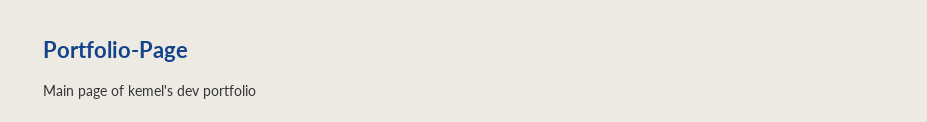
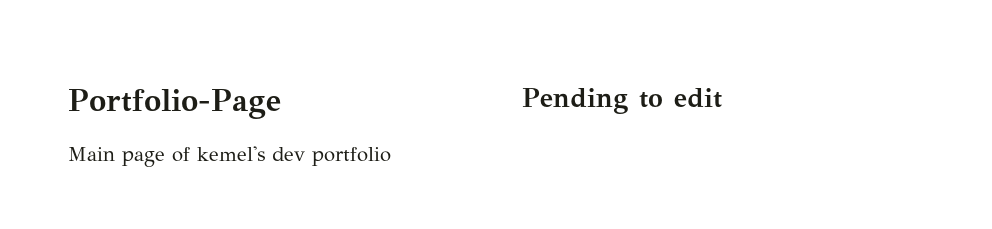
(256, 92) none -> [522,88,722,114] // Pending to edit

